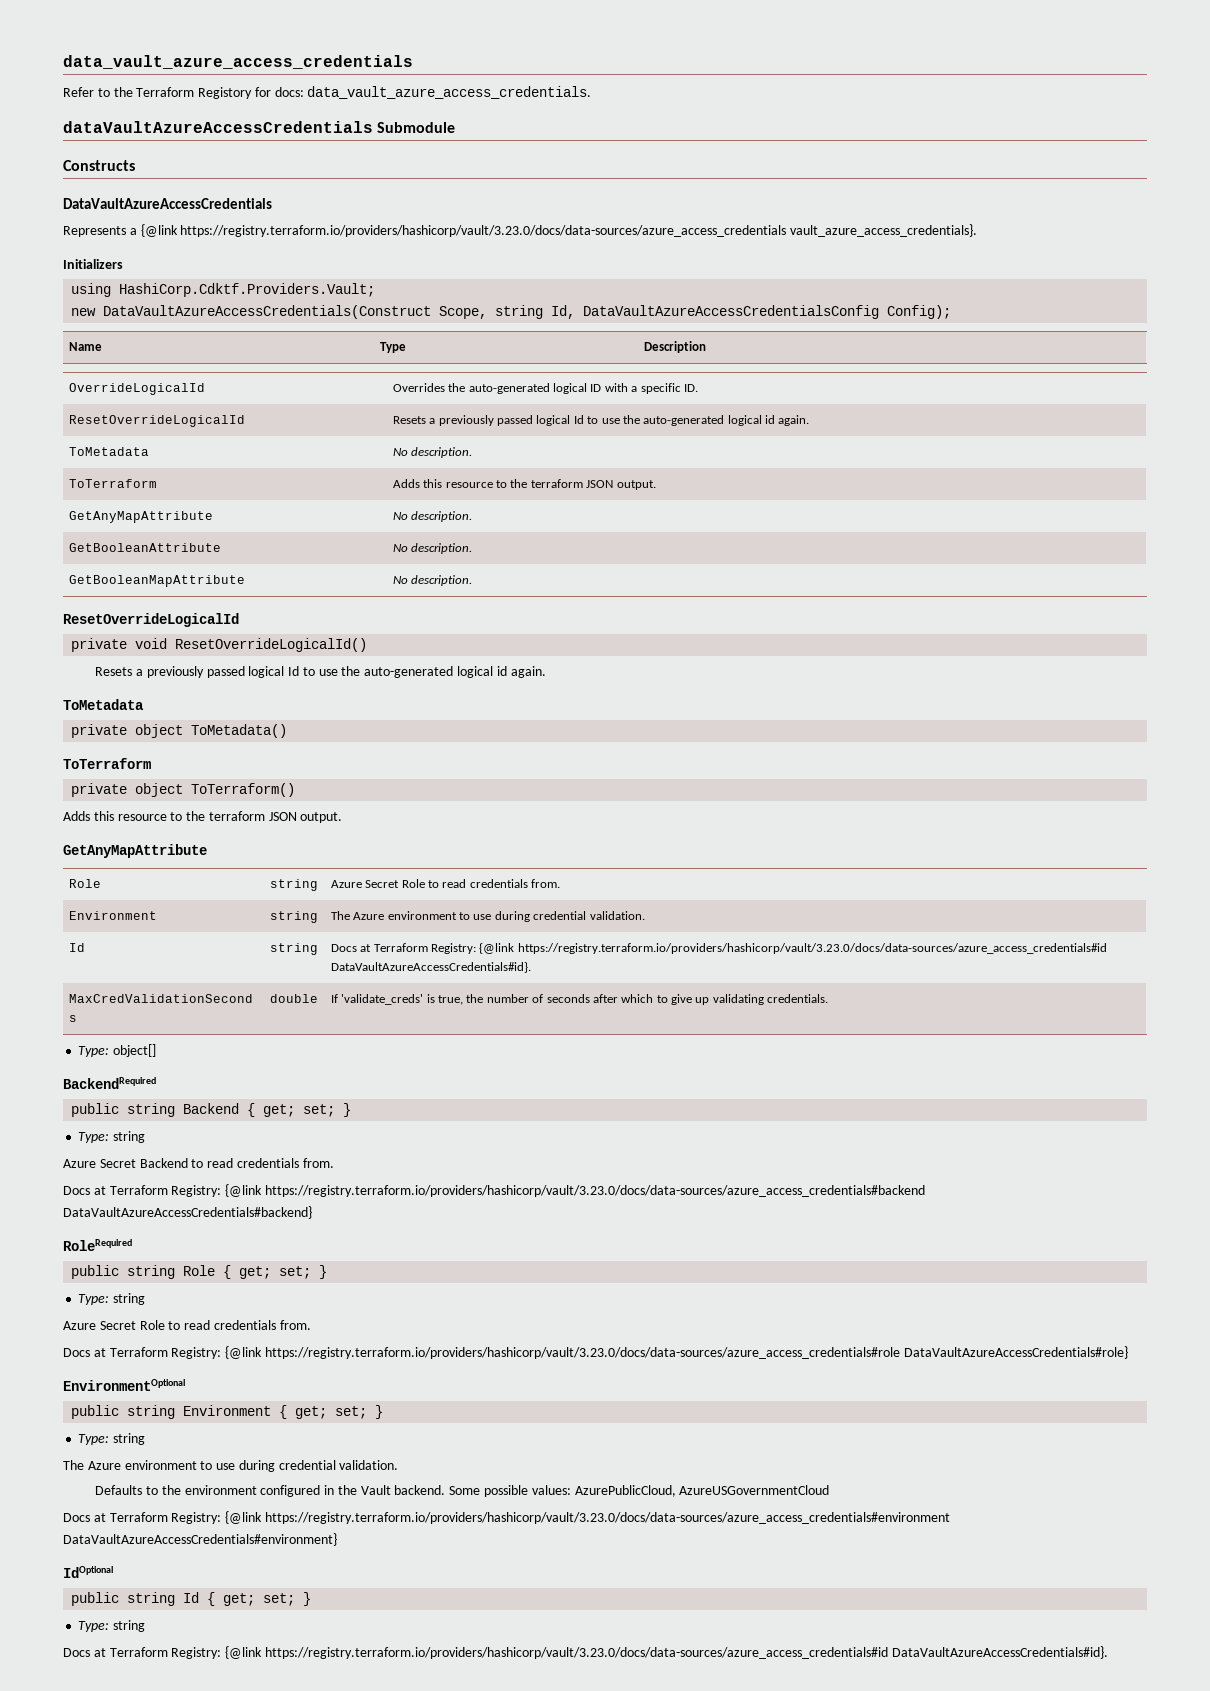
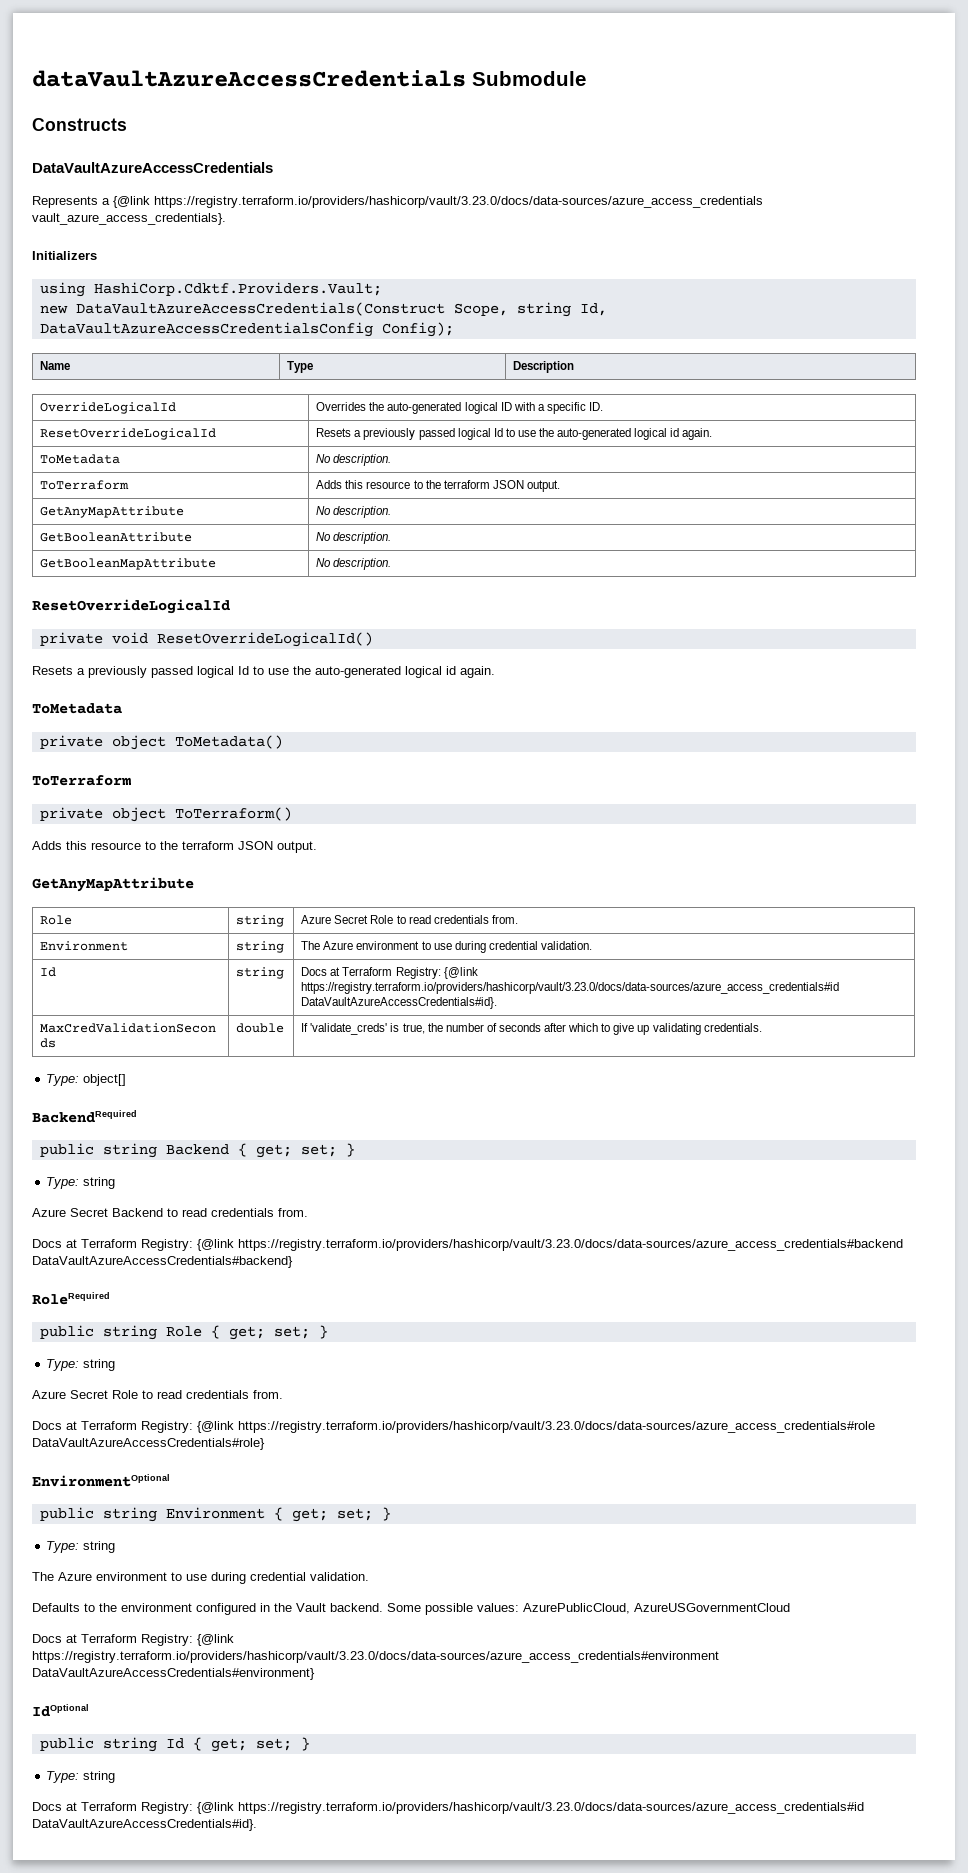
[63,55,413,69] [63,86,592,99] data_vault_azure_access_credentials // Refer to the Terraform Registory for docs: data_vault_azure_access_credentials. // -> (32, 78) none

